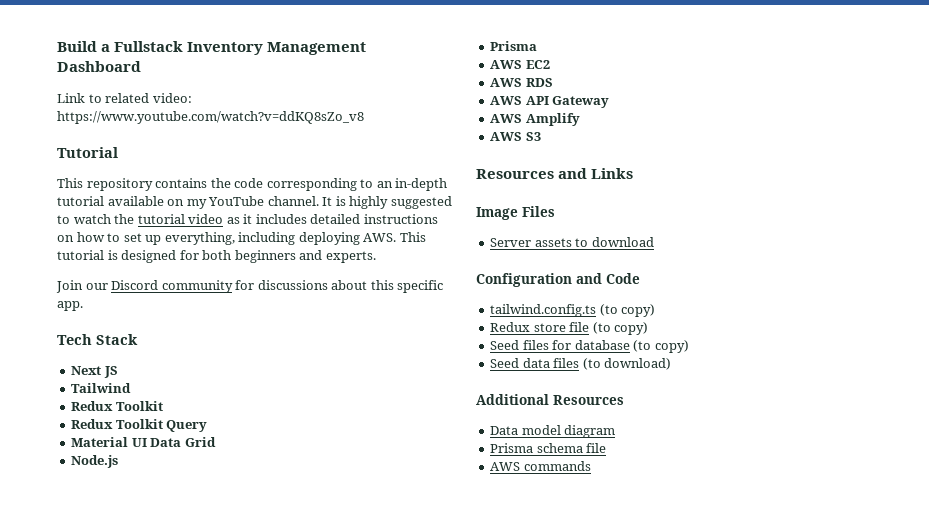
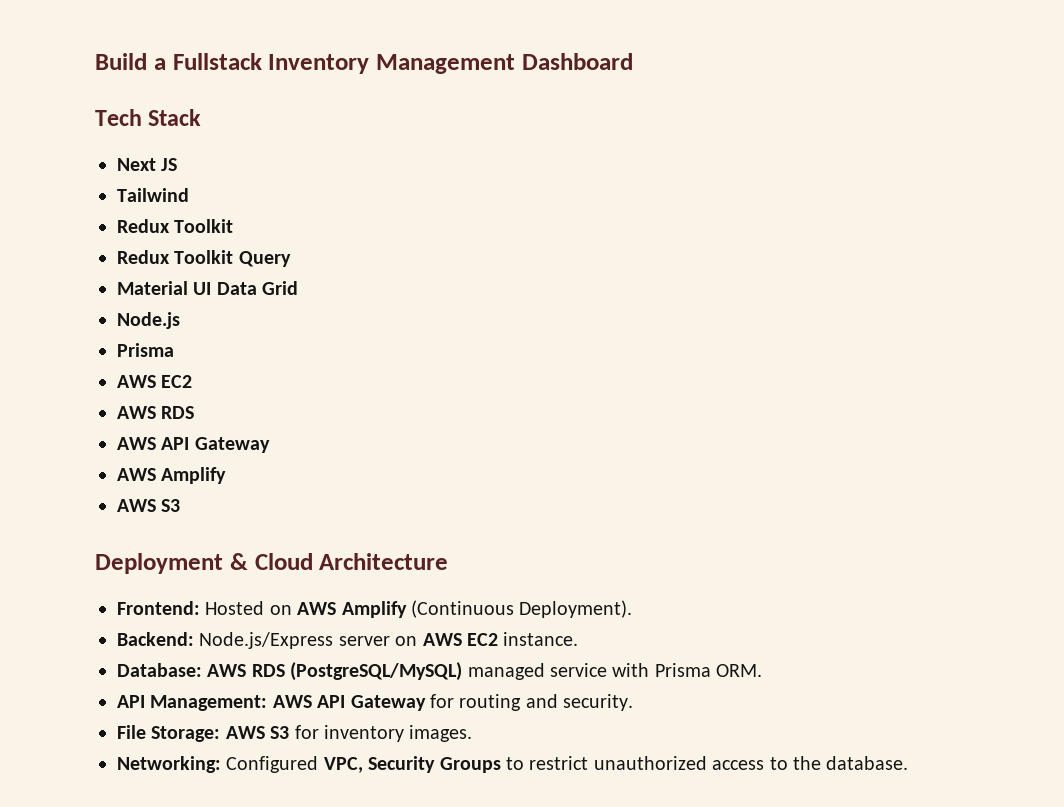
[57,93,192,103] [57,111,364,124] [57,147,118,158] [57,178,448,191] [57,196,452,209] [57,214,438,224] [57,232,426,245] [57,250,376,263] [56,280,444,293] [57,301,83,311] // Link to related video: https://www.youtube.com/watch?v=ddKQ8sZo_v8 // Tutorial // This repository contains the code corresponding to an in-depth tutorial available on my YouTube channel. It is highly suggested to watch the tutorial video as it includes detailed instructions on how to set up everything, including deploying AWS. This tutorial is designed for both beginners and experts. // Join our Discord community for discussions about this specific app. -> (633, 61) none
[476,168,634,179] [476,206,555,220] [490,237,654,247] [476,273,640,287] [490,304,656,317] [490,322,649,335] [490,340,689,353] [490,358,672,370] [476,394,624,405] [490,425,616,438] [490,443,607,453] [490,461,591,471] Resources and Links // Image Files // Server assets to download // Configuration and Code // tailwind.config.ts (to copy) // Redux store file (to copy) // Seed files for database (to copy) // Seed data files (to download) // Additional Resources // Data model diagram // Prisma schema file // AWS commands -> [95,553,449,574] [117,600,633,618] [117,632,579,649] [117,662,763,681] [117,694,634,711] [117,725,473,742] [117,756,909,773] Deployment & Cloud Architecture // Frontend: Hosted on AWS Amplify (Continuous Deployment). // Backend: Node.js/Express server on AWS EC2 instance. // Database: AWS RDS (PostgreSQL/MySQL) managed service with Prisma ORM. // API Management: AWS API Gateway for routing and security. // File Storage: AWS S3 for inventory images. // Networking: Configured VPC, Security Groups to restrict unauthorized access to the database.

